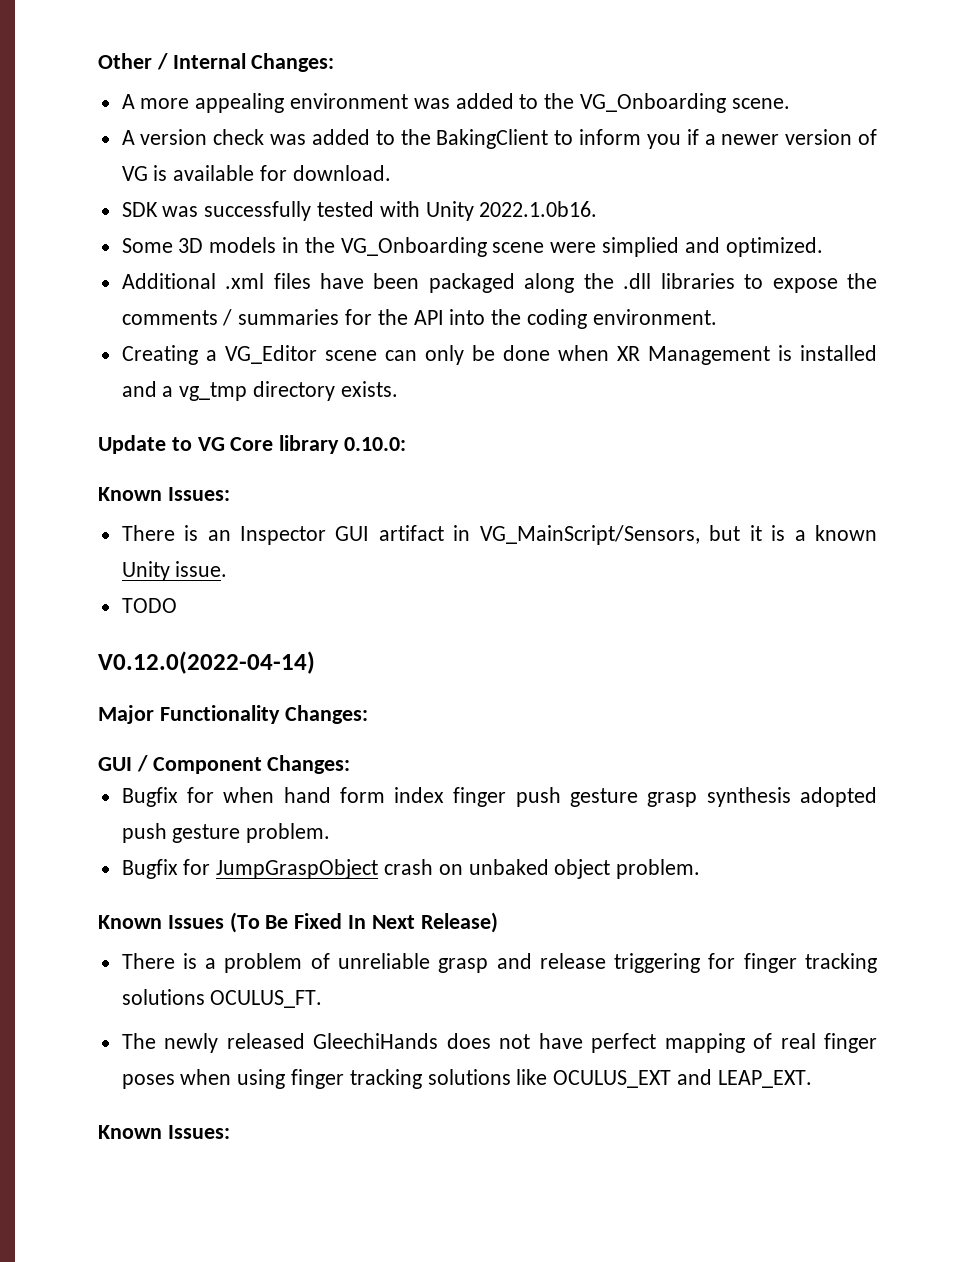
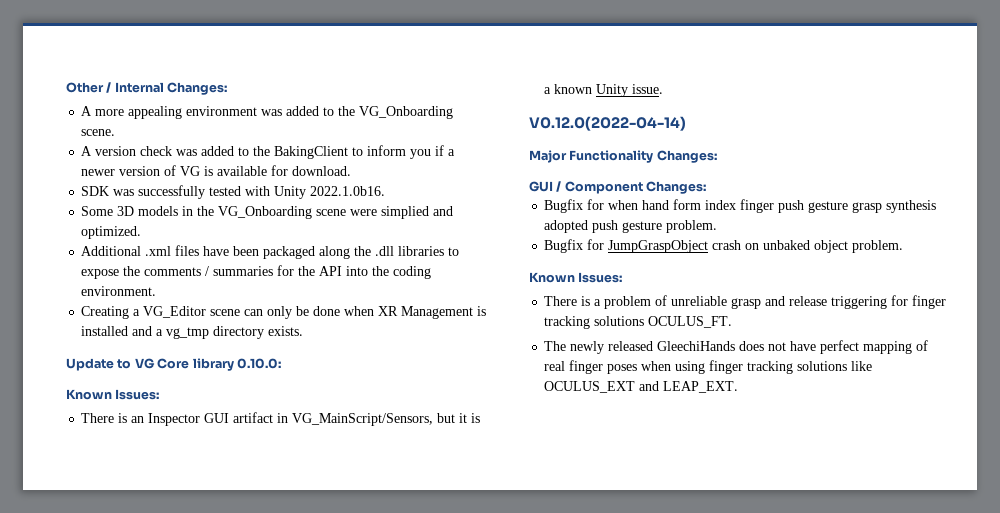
[121,598,177,613] // TODO -> (664, 89) none
[167,912,498,933] Issues (To Be Fixed In Next Release) -> [578,272,623,283] Issues:
[98,1125,230,1139] // Known Issues: -> (739, 387) none

